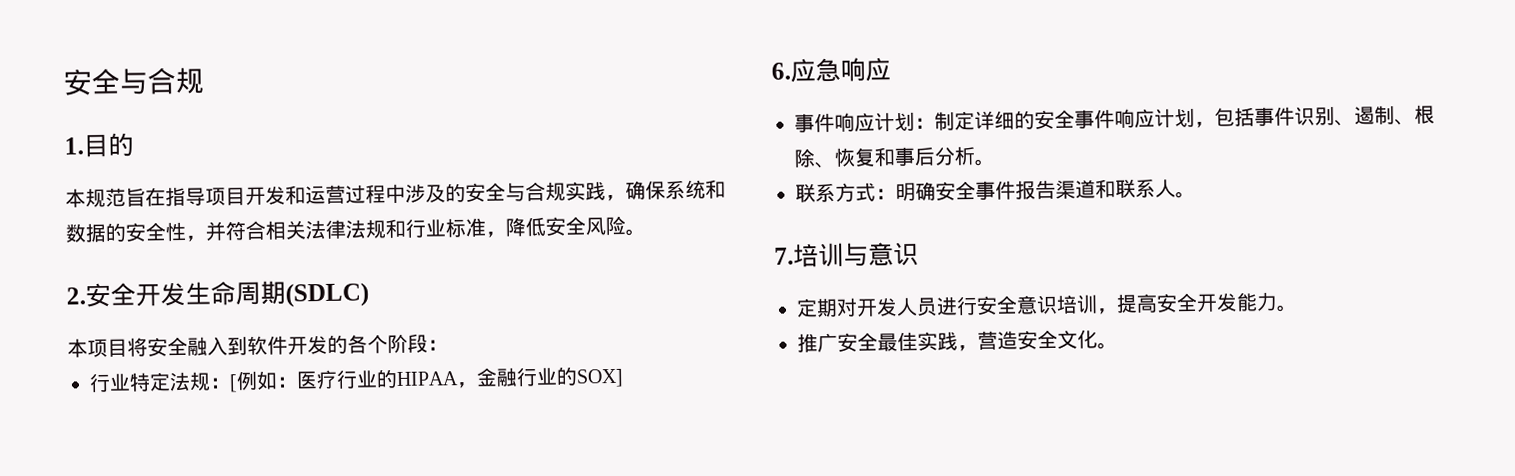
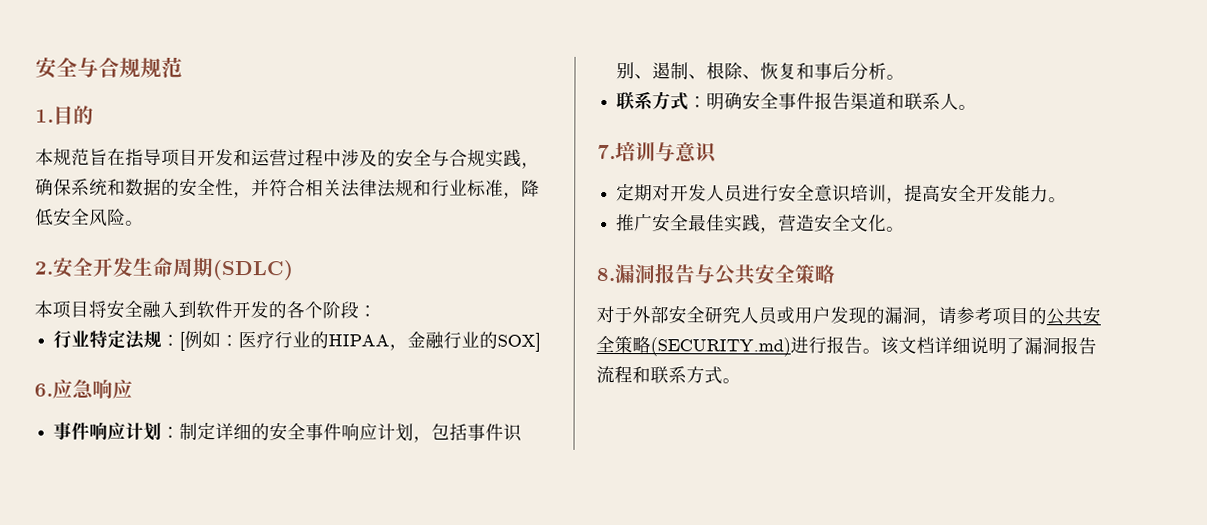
[63,67,204,96] 安全与合规 -> [35,56,183,79] 安全与合规规范
(1118, 346) none -> [596,263,835,286] [596,305,1101,326] [596,335,1097,357] [596,365,741,385] // 8.漏洞报告与公共安全策略 // 对于外部安全研究人员或用户发现的漏洞，请参考项目的公共安全策略(SECURITY.md)进行报告。该文档详细说明了漏洞报告流程和联系方式。

